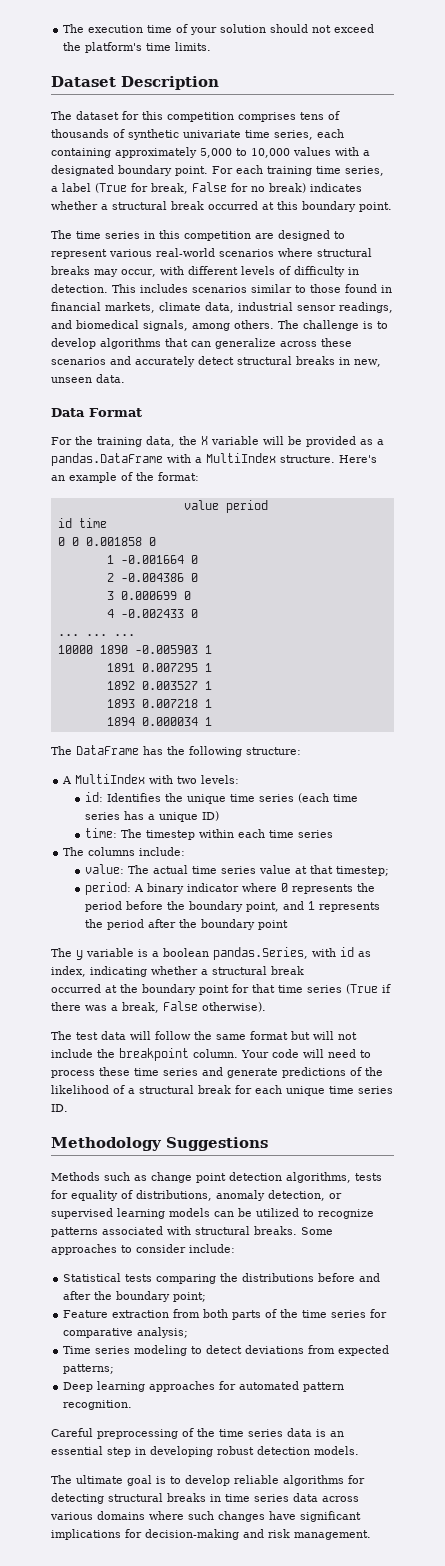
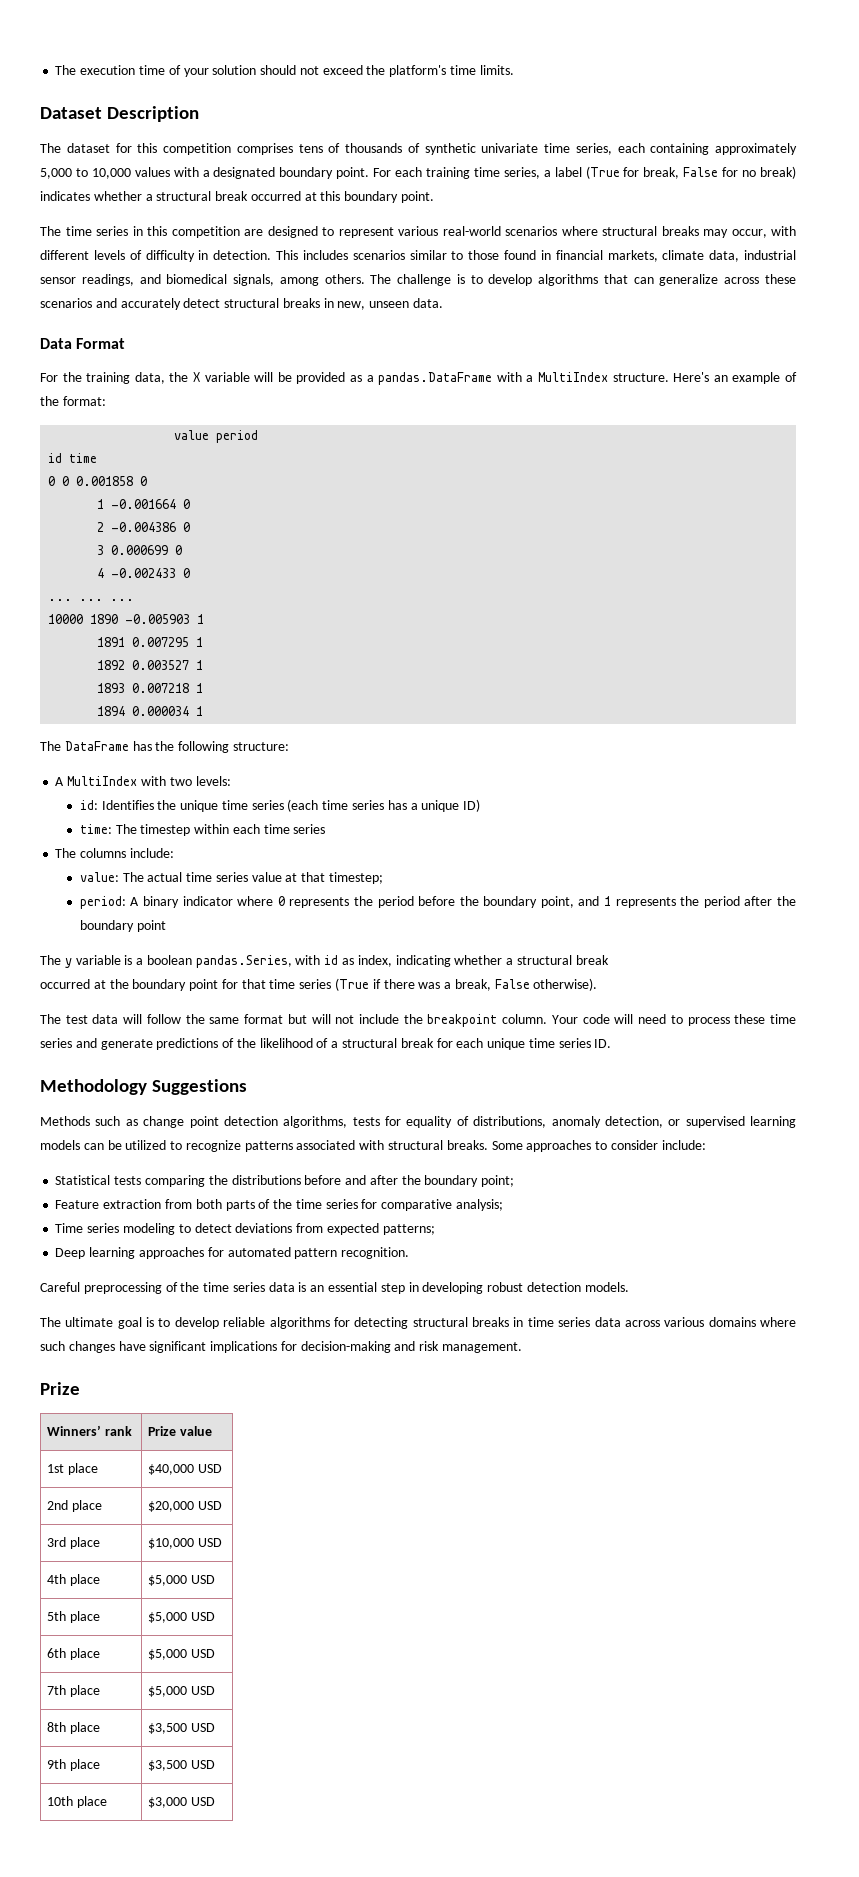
(371, 1535) none -> [40,1382,80,1395] [47,1425,133,1436] [148,1426,213,1436] [47,1463,99,1475] [148,1464,223,1475] [47,1500,103,1512] [148,1501,223,1512] [47,1537,101,1549] [148,1538,223,1549] [47,1574,101,1586] [148,1575,216,1586] [47,1611,101,1623] [148,1612,216,1623] [47,1648,101,1660] [148,1649,216,1660] [47,1685,101,1697] [148,1686,216,1697] [47,1722,101,1734] [148,1723,216,1734] [47,1759,101,1771] [148,1760,216,1771] [47,1796,108,1808] [148,1797,216,1808] // Prize // Winners’ rank | Prize value // 1st place | $40,000 USD // 2nd place | $20,000 USD // 3rd place | $10,000 USD // 4th place | $5,000 USD // 5th place | $5,000 USD // 6th place | $5,000 USD // 7th place | $5,000 USD // 8th place | $3,500 USD // 9th place | $3,500 USD // 10th place | $3,000 USD

